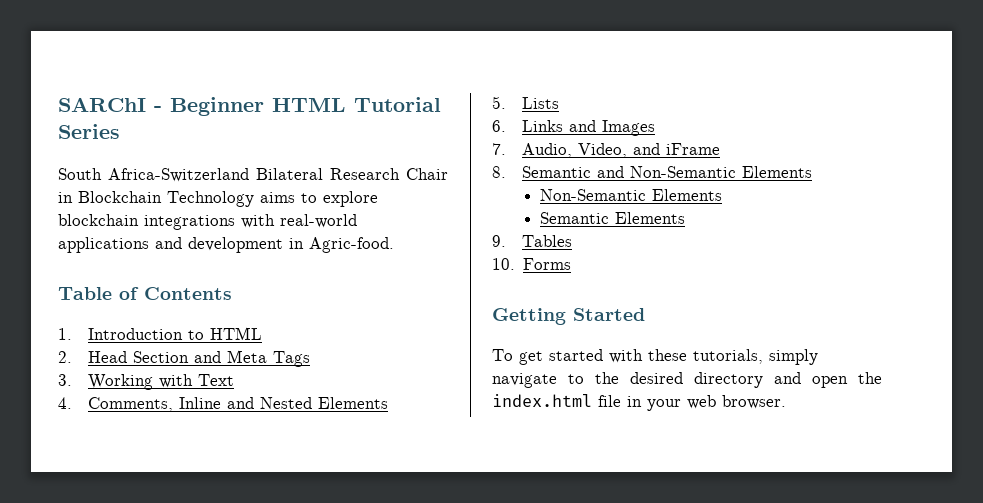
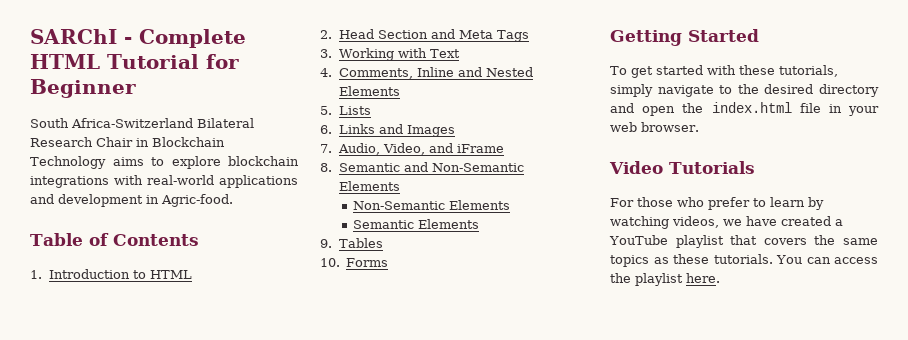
[170,97,264,116] Beginner -> [139,29,246,48] Complete
[58,124,120,139] Series -> [205,54,239,69] [30,79,136,98] for Beginner
(786, 402) none -> [609,161,755,174] [610,197,824,210] [610,216,843,229] [609,235,878,248] [610,254,878,267] [610,273,720,286] // Video Tutorials // For those who prefer to learn by watching videos, we have created a YouTube playlist that covers the same topics as these tutorials. You can access the playlist here.

